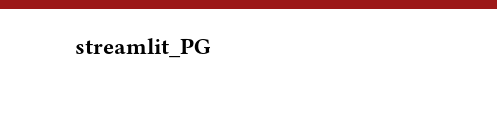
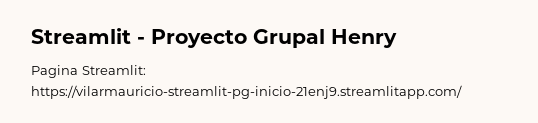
[75,38,211,58] streamlit_PG -> [31,28,397,48] [31,65,146,78] [31,85,462,99] Streamlit - Proyecto Grupal Henry // Pagina Streamlit: https://vilarmauricio-streamlit-pg-inicio-21enj9.streamlitapp.com/

